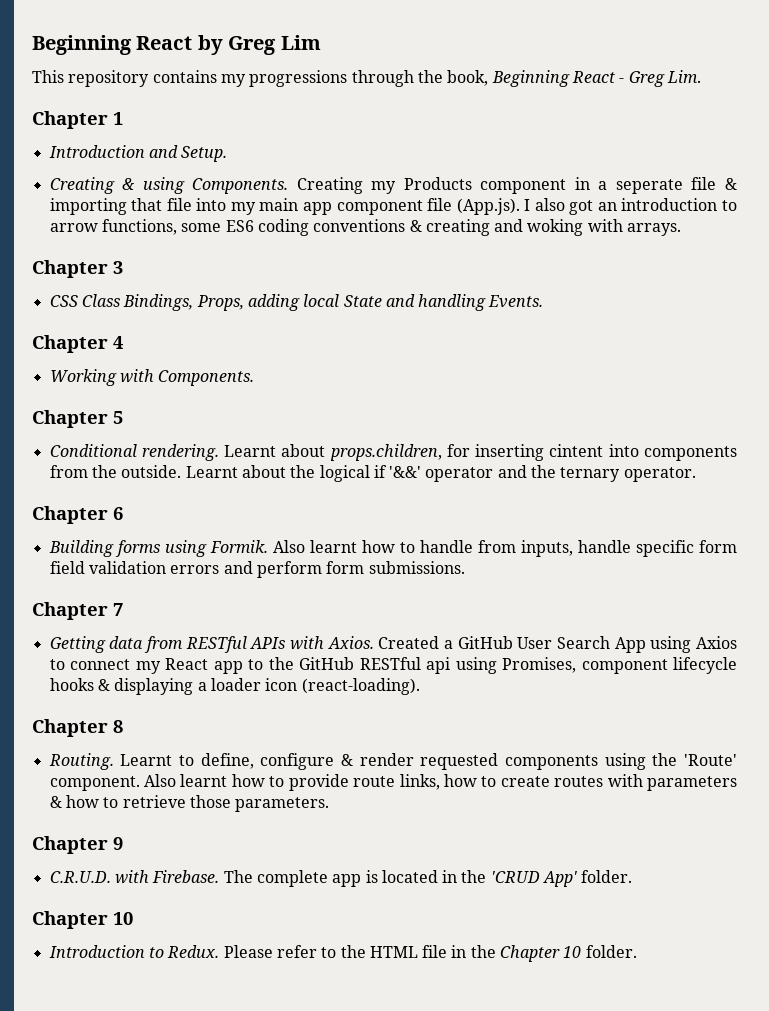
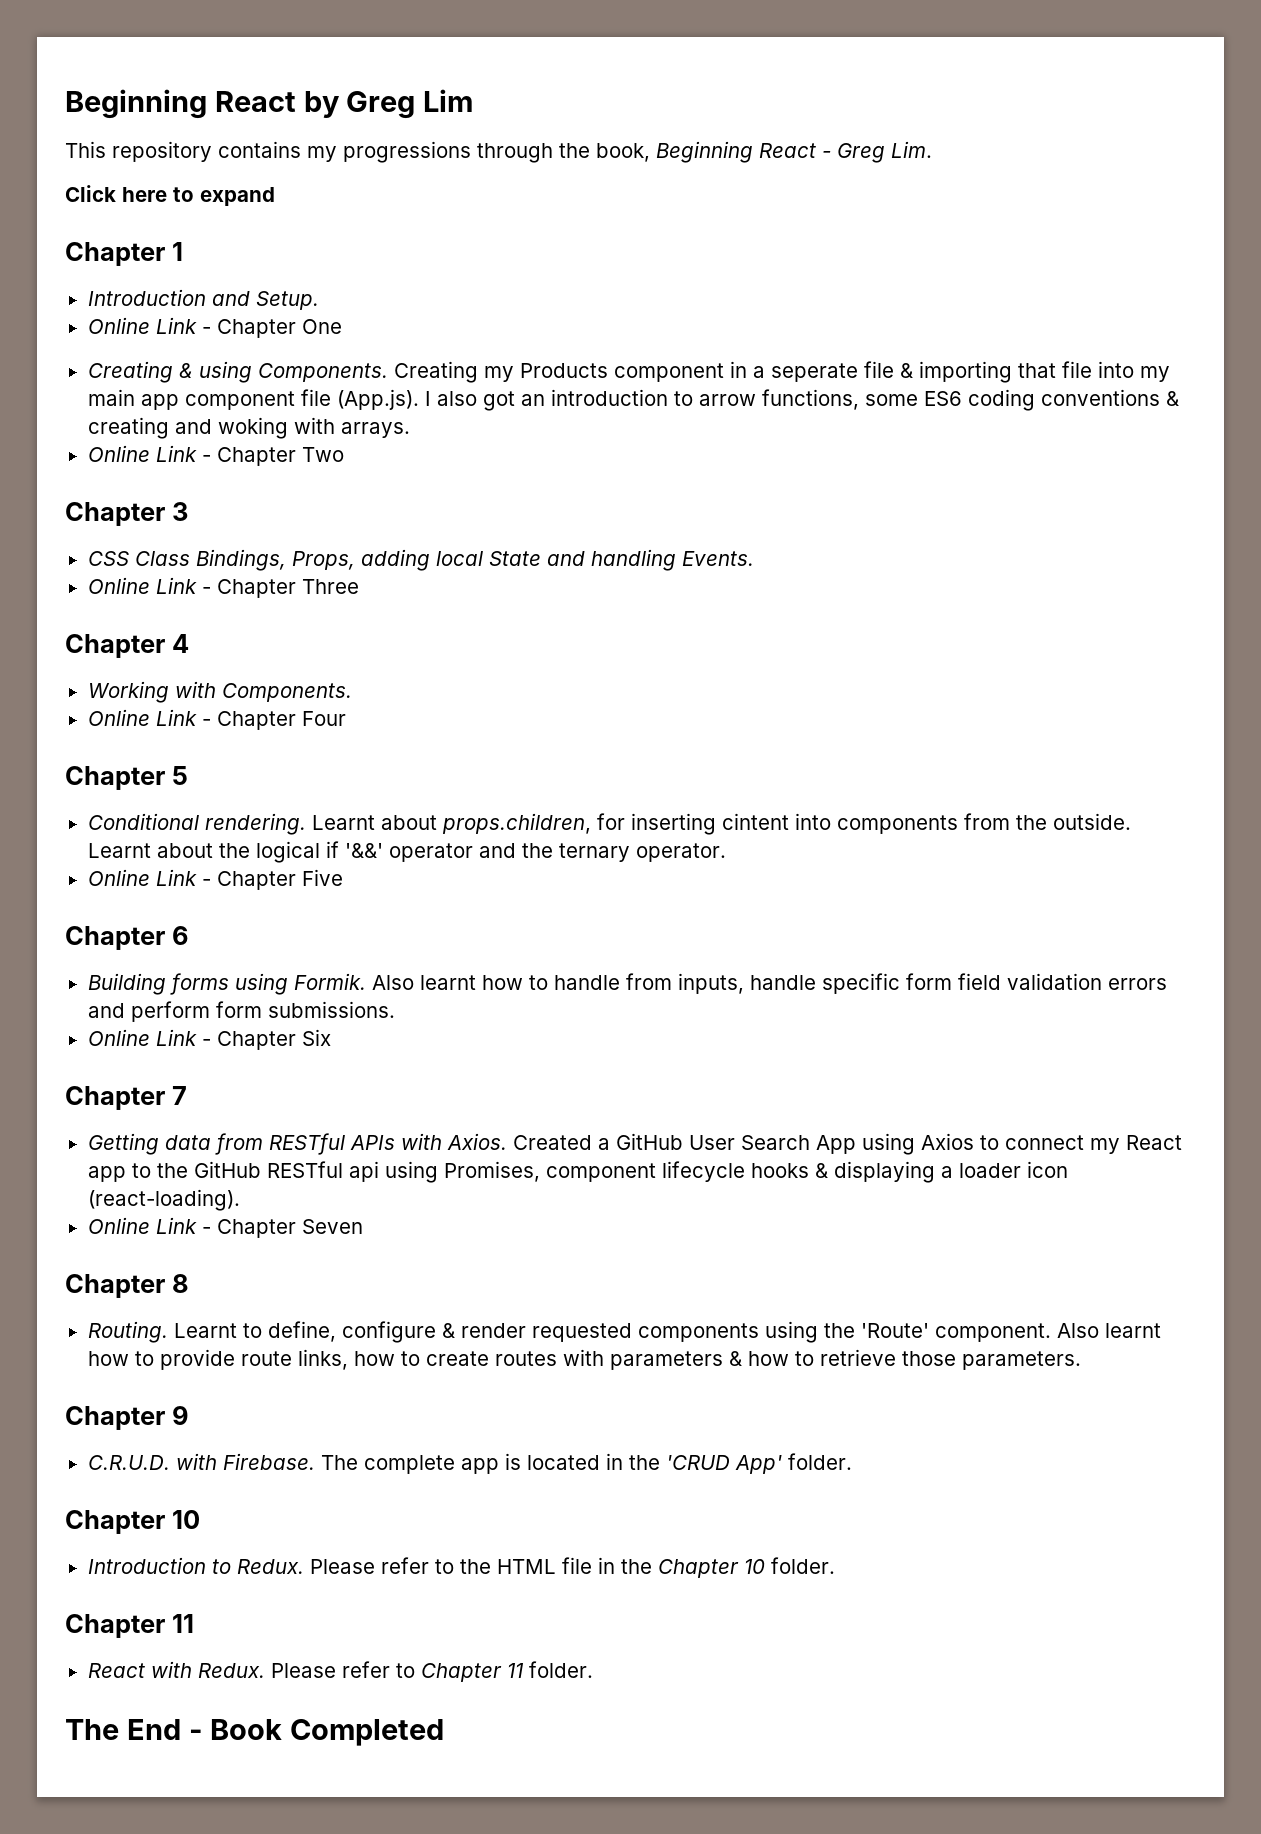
(701, 76) none -> [65,185,275,206] // Click here to expand
(228, 154) none -> [87,317,342,338] // Online Link - Chapter One
(682, 229) none -> [87,445,344,466] // Online Link - Chapter Two
(544, 301) none -> [87,577,359,598] // Online Link - Chapter Three
(255, 378) none -> [87,709,346,730] // Online Link - Chapter Four
(696, 474) none -> [87,869,343,890] // Online Link - Chapter Five
(465, 567) none -> [87,1029,331,1050] // Online Link - Chapter Six
(420, 686) none -> [87,1217,363,1238] // Online Link - Chapter Seven
(637, 951) none -> [65,1614,194,1638] [87,1661,593,1682] [65,1719,445,1746] // Chapter 11 // React with Redux. Please refer to Chapter 11 folder. // The End - Book Completed

